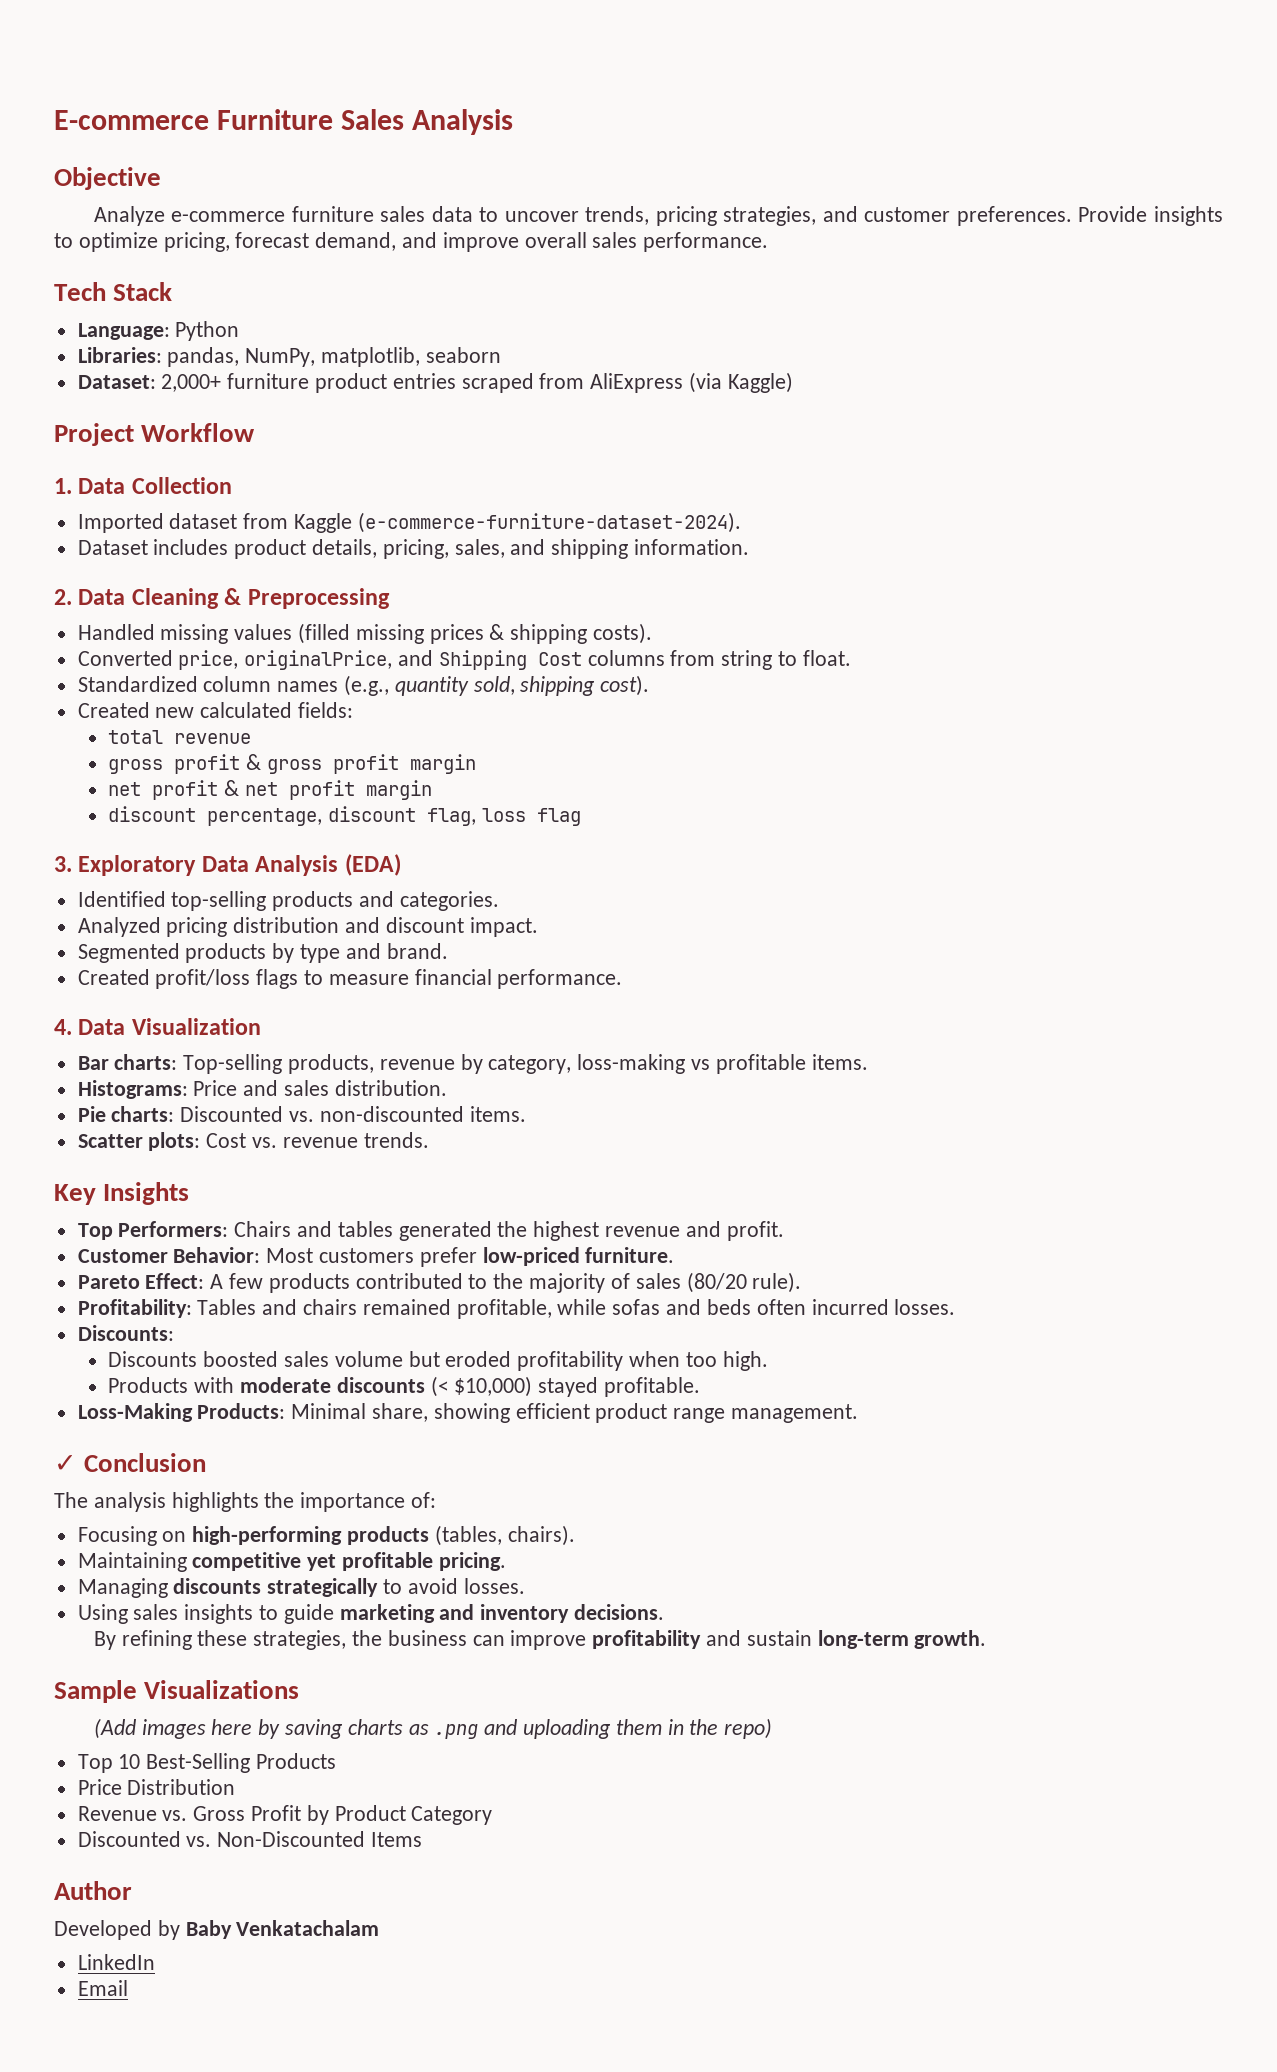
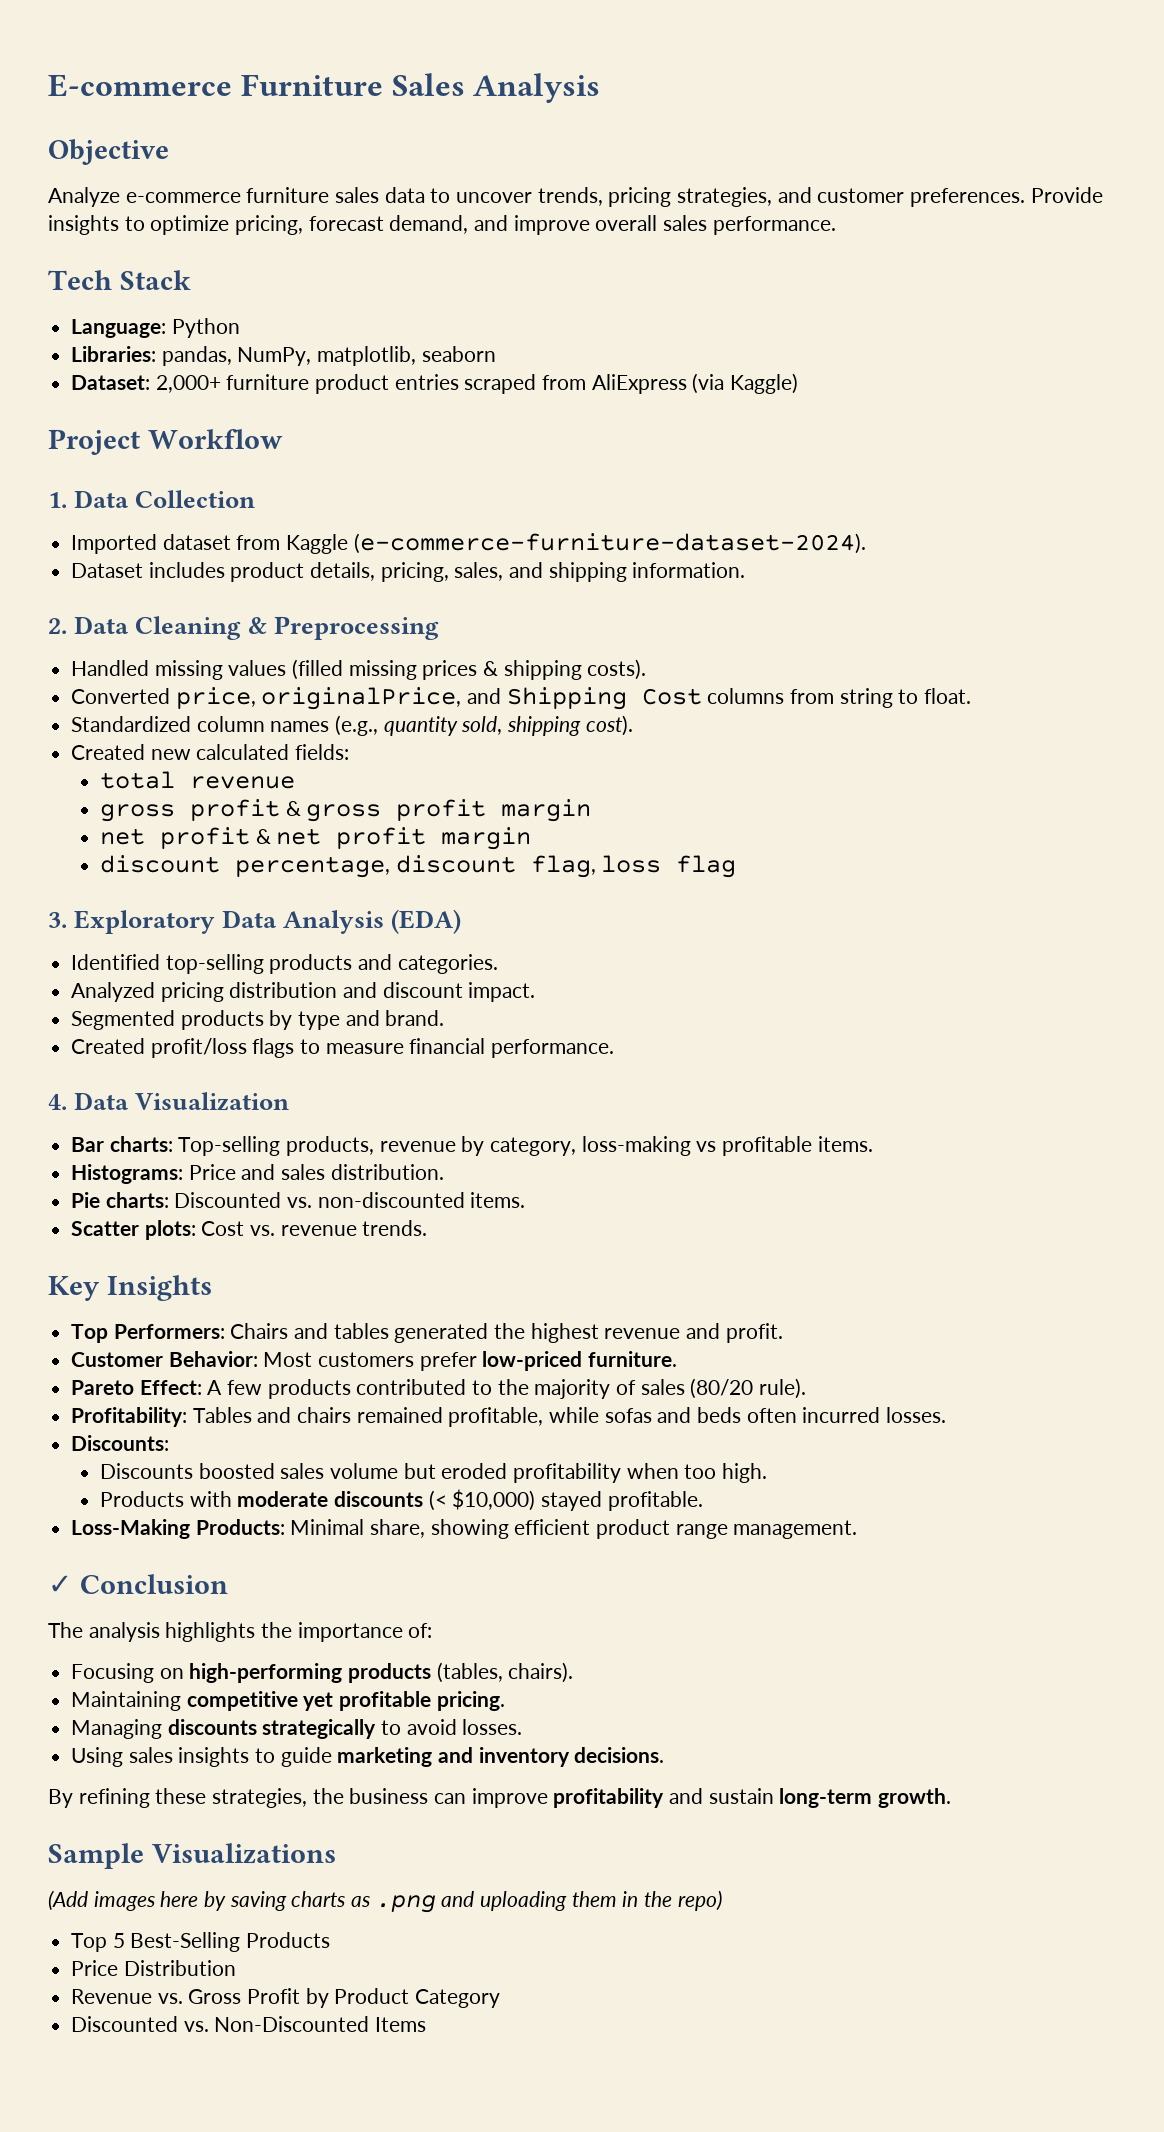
[118,1754,141,1769] 10 -> [112,1933,125,1948] 5
[54,1881,132,1900] [54,1920,380,1940] [77,1954,155,1970] [77,1980,128,1996] // Author // Developed by Baby Venkatachalam // LinkedIn // Email -> (427, 2024) none

